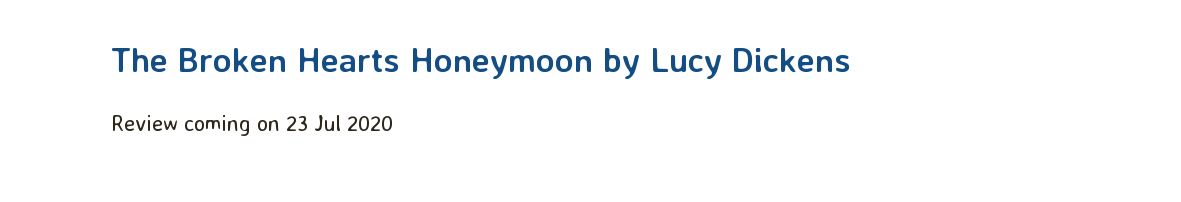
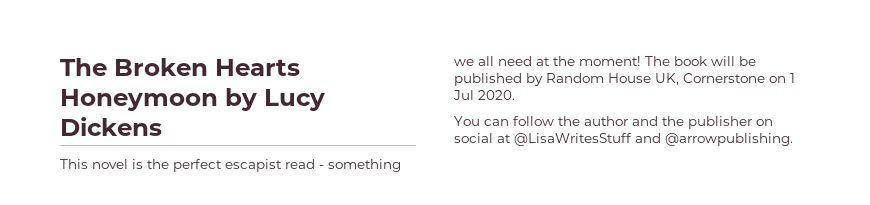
[111,115,393,136] Review coming on 23 Jul 2020 -> [60,159,401,172] [454,56,756,66] [454,73,795,86] [453,90,515,100] [454,116,773,129] [454,133,793,146] This novel is the perfect escapist read - something we all need at the moment! The book will be published by Random House UK, Cornerstone on 1 Jul 2020. // You can follow the author and the publisher on social at @LisaWritesStuff and @arrowpublishing.

